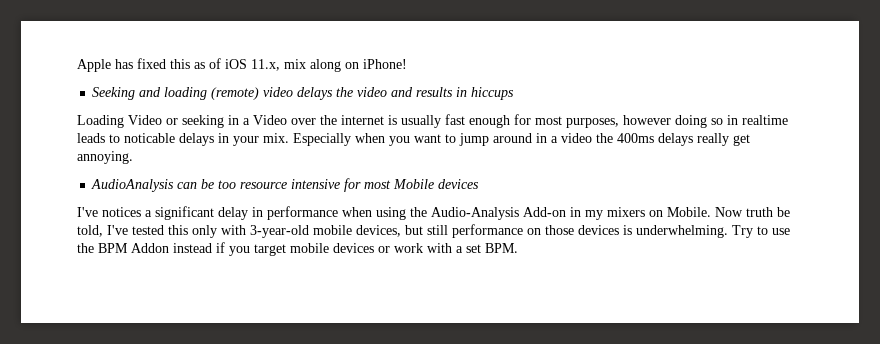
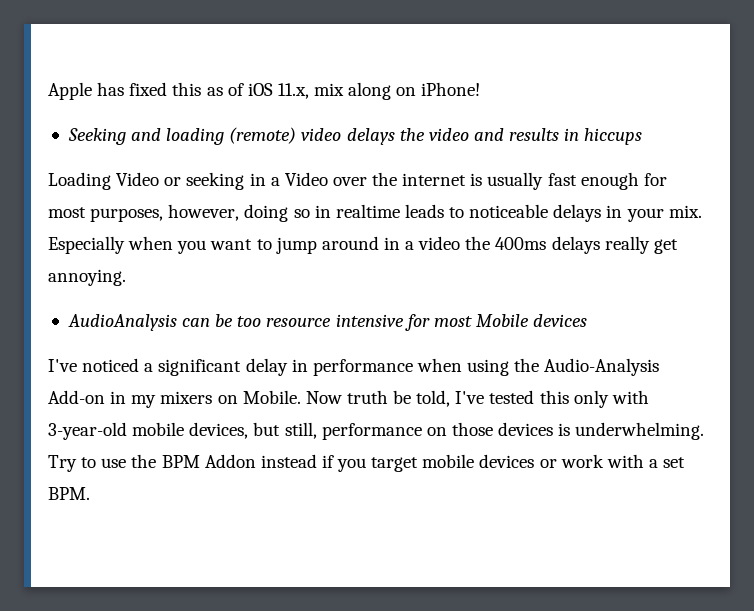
[623,115,671,125] however -> [168,204,240,221] however,
[124,133,175,143] noticable -> [469,204,549,218] noticeable
[102,207,141,217] notices -> [82,358,140,372] noticed
[427,225,448,235] still -> [284,422,317,439] still,

